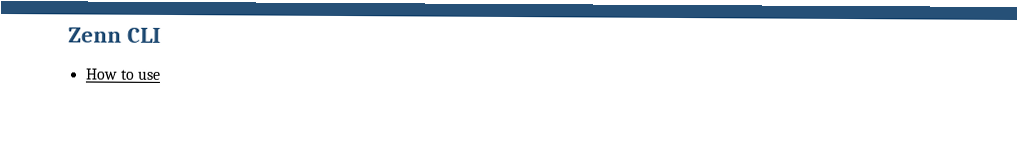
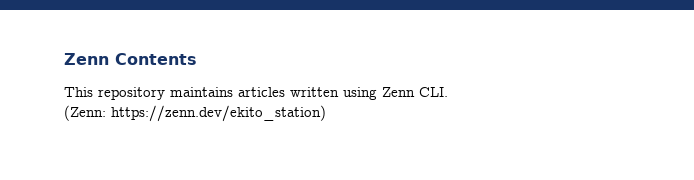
[68,27,162,43] [84,68,162,80] Zenn CLI // How to use -> [64,53,197,65] [64,87,448,100] [64,105,326,122] Zenn Contents // This repository maintains articles written using Zenn CLI. // (Zenn: https://zenn.dev/ekito_station)

